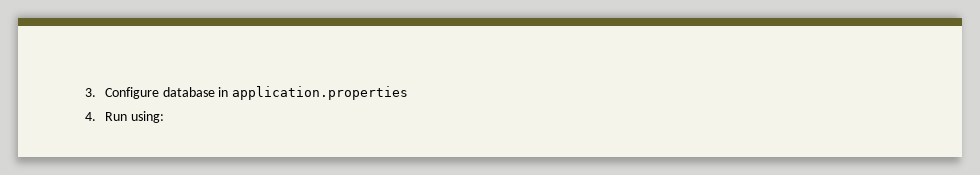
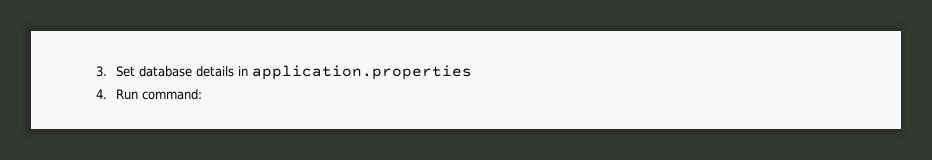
[104,87,215,99] Configure database -> [115,66,234,77] Set database details
[130,111,164,123] using: -> [141,89,202,100] command:

